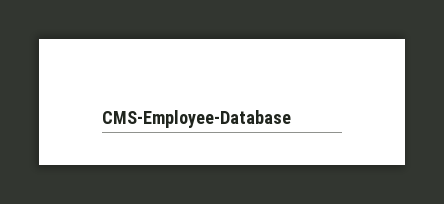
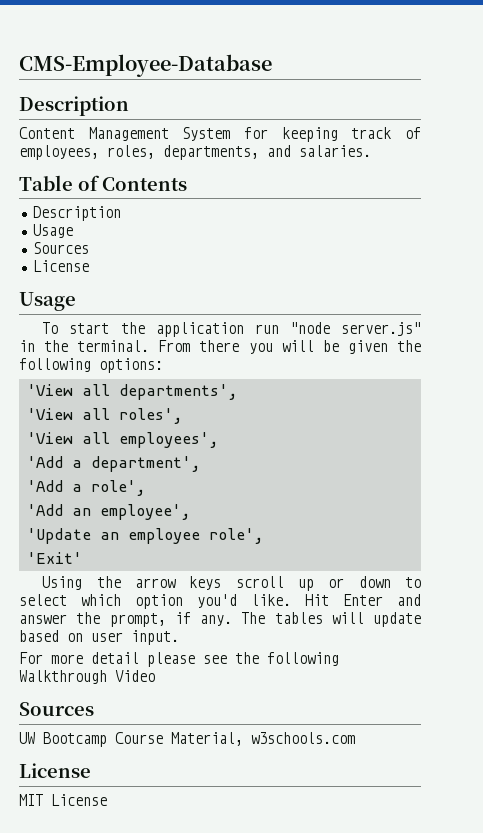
(291, 119) none -> [19,96,129,116] [19,127,422,142] [19,145,371,160] [19,175,187,191] [32,206,121,221] [32,224,73,238] [32,242,89,254] [32,260,89,272] [19,292,76,311] [42,322,421,337] [19,340,421,354] [19,358,163,373] [26,384,238,400] [26,408,183,424] [26,432,219,448] [26,456,201,472] [26,480,146,496] [26,504,191,520] [26,528,264,544] [26,552,82,564] [42,576,422,591] [19,594,421,609] [19,612,421,627] [19,630,179,645] [19,652,339,667] [19,670,155,684] [19,702,94,716] [19,732,355,747] [19,763,91,778] [19,794,107,806] // Description // Content Management System for keeping track of employees, roles, departments, and salaries. // Table of Contents // Description // Usage // Sources // License // Usage // To start the application run "node server.js" in the terminal. From there you will be given the following options: // 'View all departments', // 'View all roles', // 'View all employees', // 'Add a department', // 'Add a role', // 'Add an employee', // 'Update an employee role', // 'Exit' // Using the arrow keys scroll up or down to select which option you'd like. Hit Enter and answer the prompt, if any. The tables will update based on user input. // For more detail please see the following Walkthrough Video // Sources // UW Bootcamp Course Material, w3schools.com // License // MIT License

